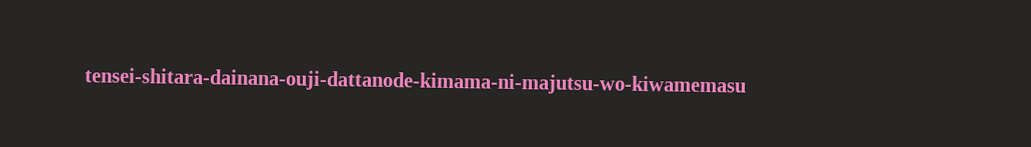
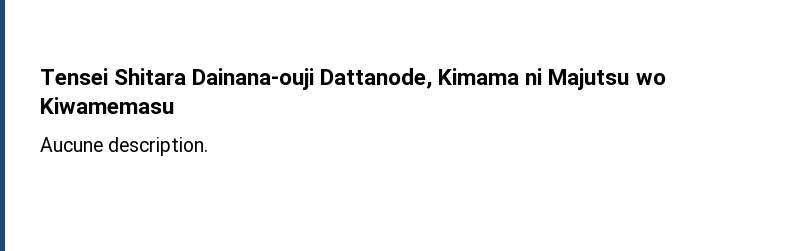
[84,67,746,97] tensei-shitara-dainana-ouji-dattanode-kimama-ni-majutsu-wo-kiwamemasu -> [40,68,666,90] [40,97,174,114] [40,137,209,156] Tensei Shitara Dainana-ouji Dattanode, Kimama ni Majutsu wo Kiwamemasu // Aucune description.

